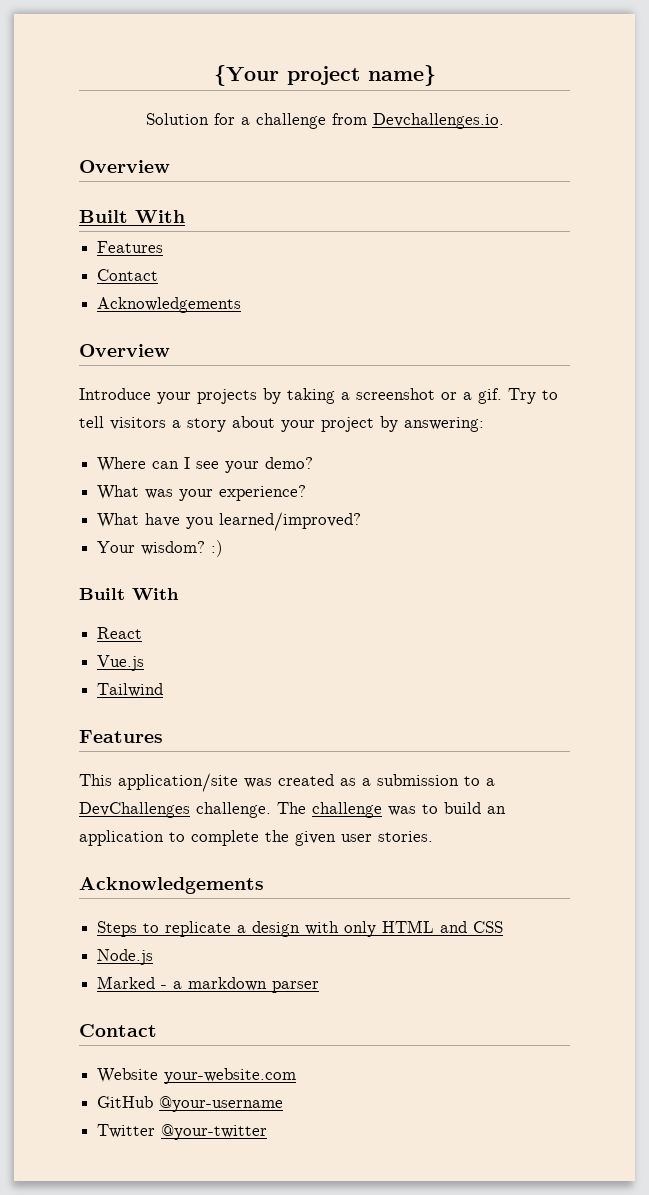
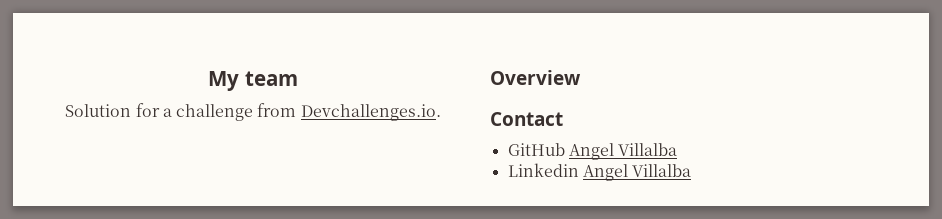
[213,65,436,86] {Your project name} -> [208,71,298,91] My team
[79,210,185,223] [97,241,164,253] [97,269,159,281] [97,297,242,313] [79,344,170,357] [79,388,558,404] [79,416,484,432] [97,457,314,473] [97,485,307,501] [97,512,362,531] [97,540,224,557] [79,588,179,601] [97,627,143,639] [97,655,145,671] [97,683,164,697] [79,730,163,743] [79,773,495,792] [79,802,506,818] [79,830,433,846] [79,877,264,894] [97,920,504,937] [97,949,154,965] [97,976,320,993] [79,1024,157,1037] [97,1068,297,1084] [97,1096,284,1112] [97,1124,268,1140] Built With // Features // Contact // Acknowledgements // Overview // Introduce your projects by taking a screenshot or a gif. Try to tell visitors a story about your project by answering: // Where can I see your demo? // What was your experience? // What have you learned/improved? // Your wisdom? :) // Built With // React // Vue.js // Tailwind // Features // This application/site was created as a submission to a DevChallenges challenge. The challenge was to build an application to complete the given user stories. // Acknowledgements // Steps to replicate a design with only HTML and CSS // Node.js // Marked - a markdown parser // Contact // Website your-website.com // GitHub @your-username // Twitter @your-twitter -> [490,112,563,126] [507,143,678,160] [507,163,692,181] Contact // GitHub Angel Villalba // Linkedin Angel Villalba

